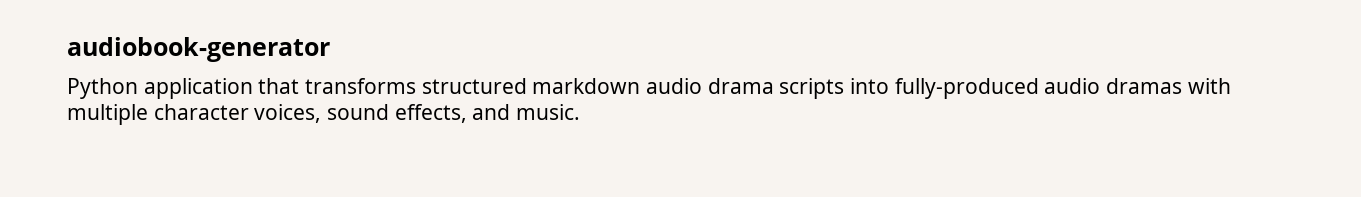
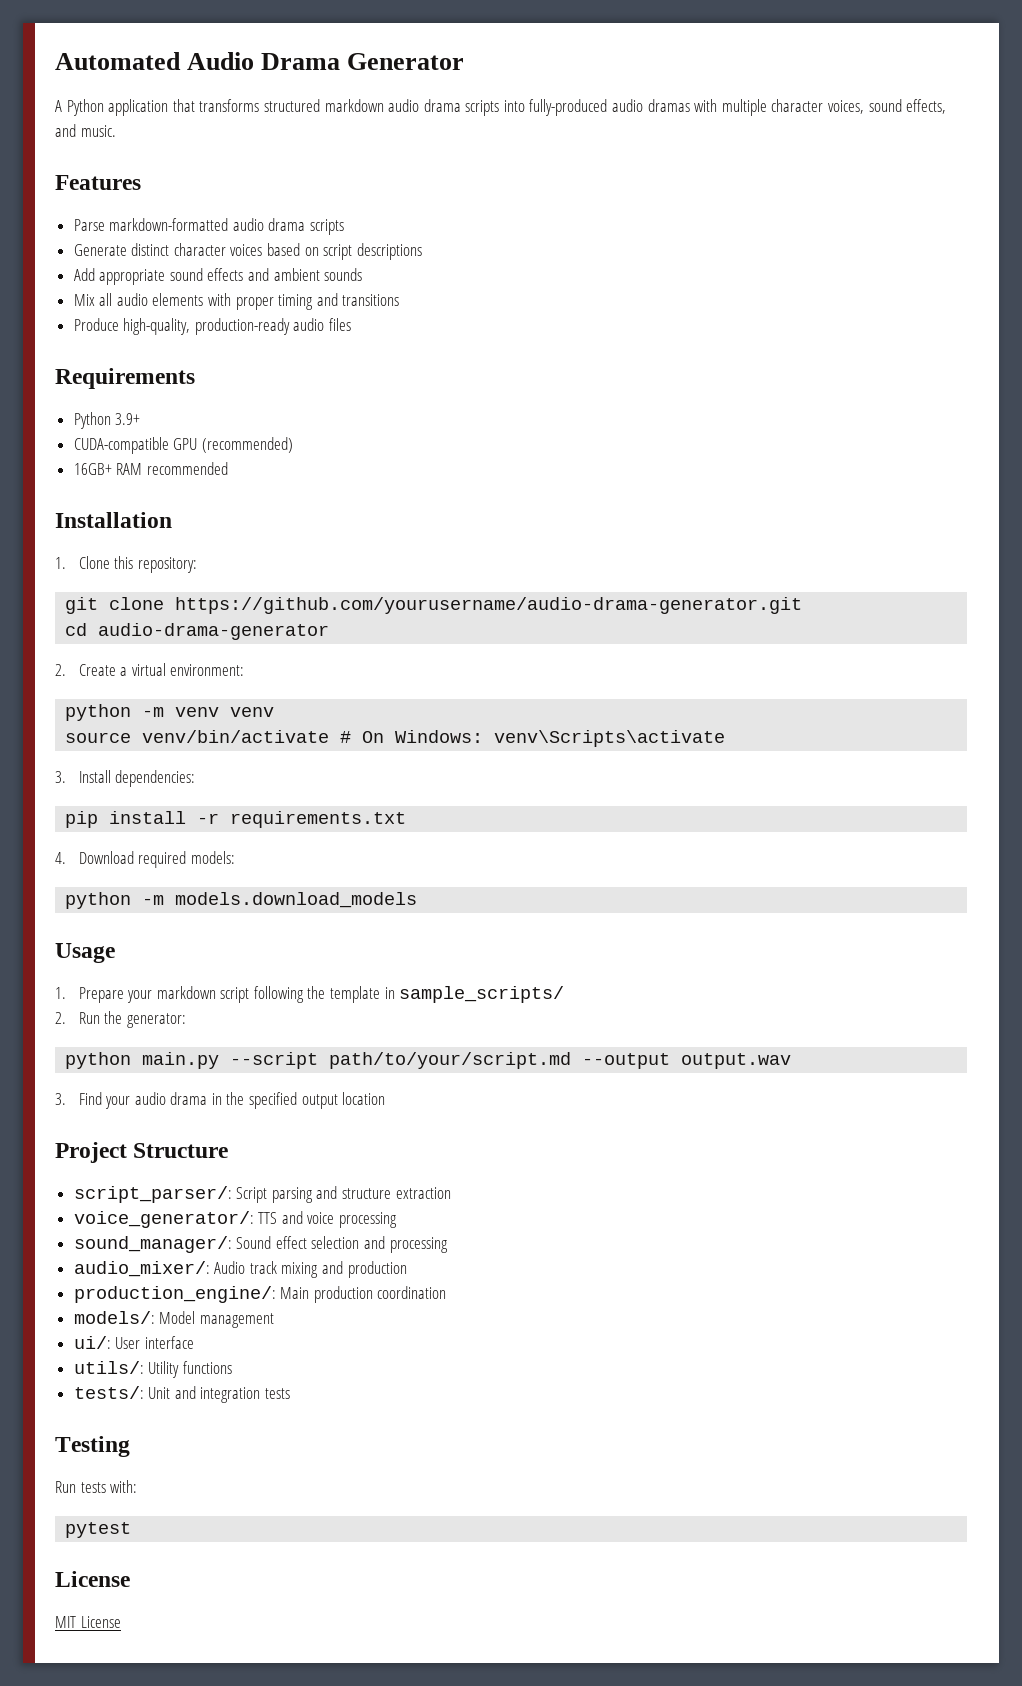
[67,37,330,62] audiobook-generator // -> [55,52,465,70] [55,100,62,112] Automated Audio Drama Generator // A
(581, 112) none -> [55,175,141,190] [73,218,345,235] [73,243,422,260] [73,268,363,285] [73,293,400,310] [73,318,352,335] [55,368,195,389] [73,412,141,429] [73,437,293,454] [73,462,228,475] [55,512,172,528] [55,556,197,573] [65,597,803,614] [65,623,330,640] [55,663,245,676] [65,704,275,721] [65,730,726,747] [55,770,196,787] [65,811,407,828] [55,851,235,868] [65,892,418,909] [55,943,115,963] [55,986,565,1003] [55,1011,186,1028] [65,1052,792,1069] [55,1092,386,1109] [55,1142,229,1163] [73,1186,451,1203] [73,1211,398,1228] [73,1236,448,1253] [73,1261,407,1278] [73,1286,447,1303] [73,1311,274,1328] [73,1336,194,1349] [73,1361,232,1378] [73,1386,291,1403] [55,1436,130,1457] [55,1480,138,1493] [65,1522,132,1538] [55,1571,130,1587] [55,1616,121,1628] // Features // Parse markdown-formatted audio drama scripts // Generate distinct character voices based on script descriptions // Add appropriate sound effects and ambient sounds // Mix all audio elements with proper timing and transitions // Produce high-quality, production-ready audio files // Requirements // Python 3.9+ // CUDA-compatible GPU (recommended) // 16GB+ RAM recommended // Installation // 1. Clone this repository: // git clone https://github.com/yourusername/audio-drama-generator.git // cd audio-drama-generator // 2. Create a virtual environment: // python -m venv venv // source venv/bin/activate # On Windows: venv\Scripts\activate // 3. Install dependencies: // pip install -r requirements.txt // 4. Download required models: // python -m models.download_models // Usage // 1. Prepare your markdown script following the template in sample_scripts/ // 2. Run the generator: // python main.py --script path/to/your/script.md --output output.wav // 3. Find your audio drama in the specified output location // Project Structure // script_parser/: Script parsing and structure extraction // voice_generator/: TTS and voice processing // sound_manager/: Sound effect selection and processing // audio_mixer/: Audio track mixing and production // production_engine/: Main production coordination // models/: Model management // ui/: User interface // utils/: Utility functions // tests/: Unit and integration tests // Testing // Run tests with: // pytest // License // MIT License

